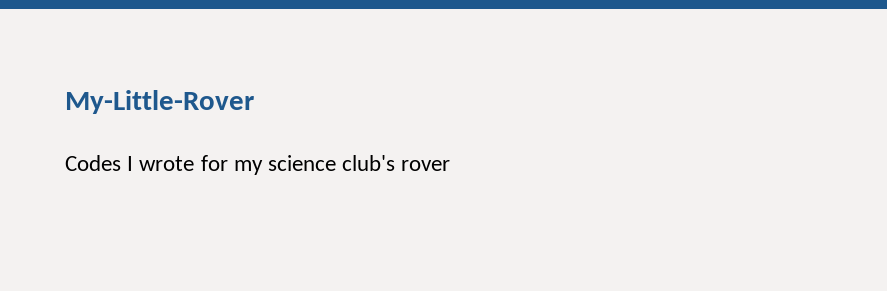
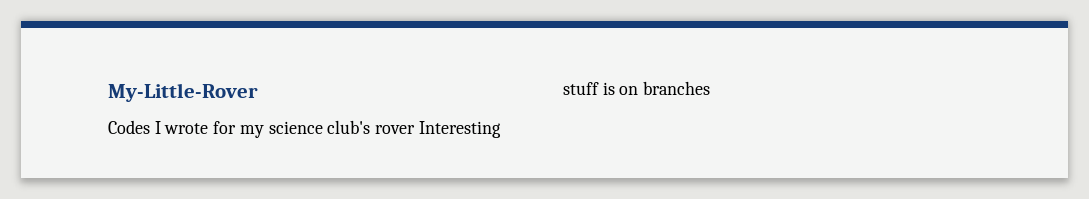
(451, 165) none -> [418,121,501,138] [563,81,711,95] Interesting stuff is on branches

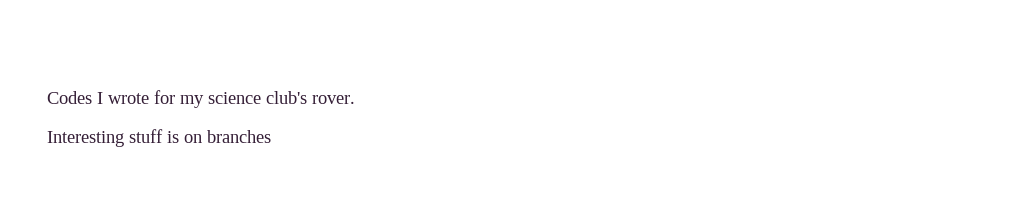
[108,83,258,102] My-Little-Rover // -> (47, 97) none
[375,125,416,134] rover -> [312,95,355,104] rover. //

